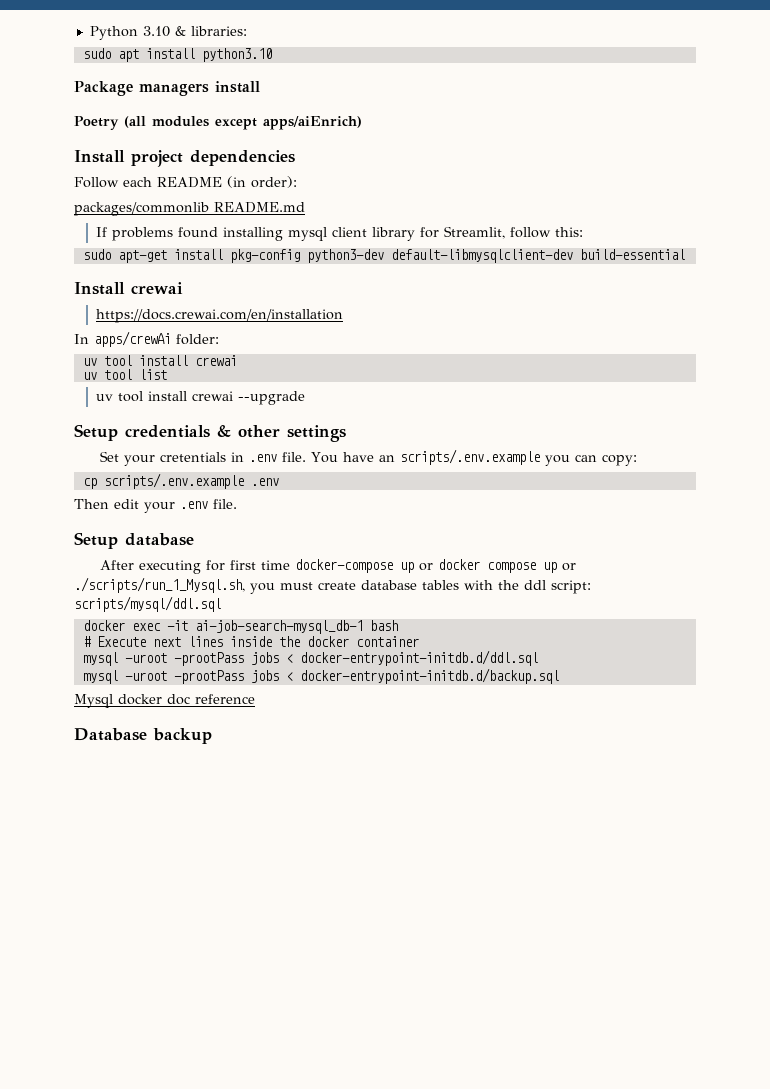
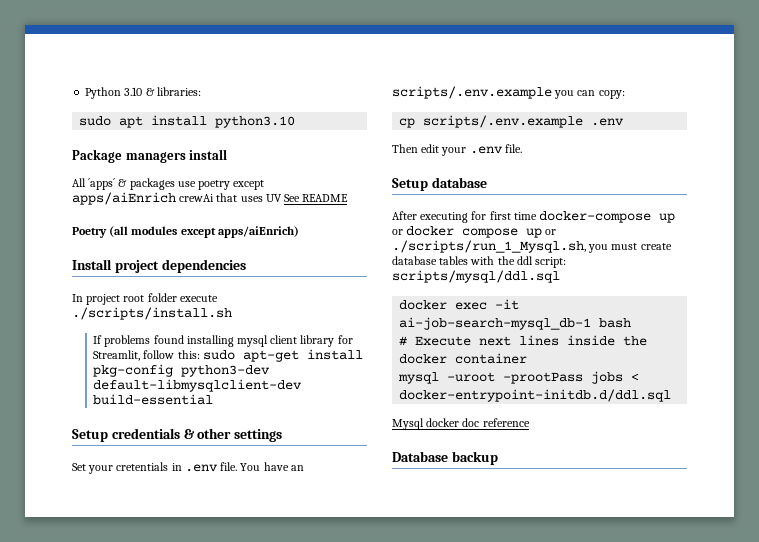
(260, 87) none -> [72,178,265,190] [72,192,349,205] // All ´apps´ & packages use poetry except apps/aiEnrich crewAi that uses UV See README
[74,176,297,188] [74,202,305,216] Follow each README (in order): // packages/commonlib README.md -> [72,293,218,305] [72,307,232,320] In project root folder execute ./scripts/install.sh
(583, 232) // -> (200, 354) none
[74,282,183,295] [95,309,343,323] [74,331,219,347] [82,355,237,366] [82,369,167,380] [95,391,305,405] // Install crewai // https://docs.crewai.com/en/installation // In apps/crewAi folder: // uv tool install crewai // uv tool list // uv tool install crewai --upgrade -> (214, 399) none
[82,668,559,684] // mysql -uroot -prootPass jobs < docker-entrypoint-initdb.d/backup.sql -> (672, 395) none

